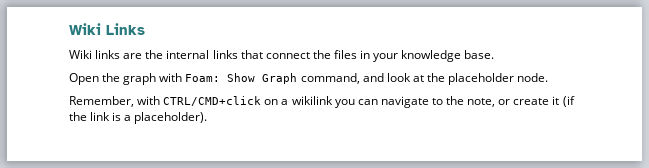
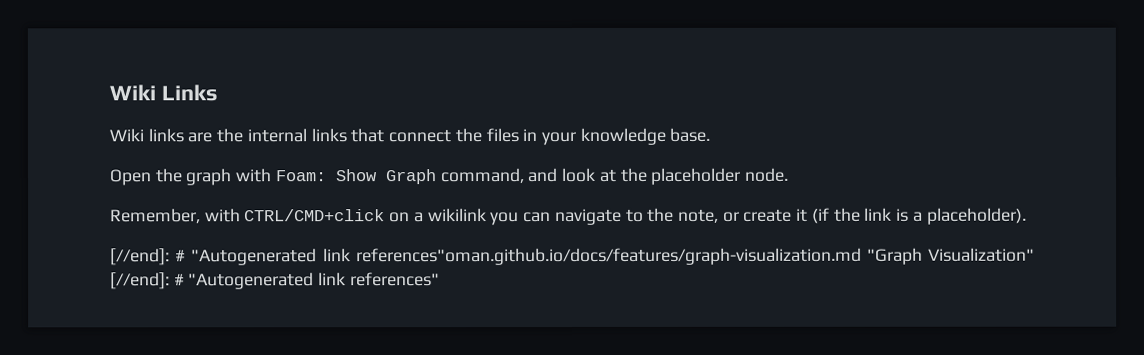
(208, 118) none -> [110,247,1035,266] [110,272,440,290] // [//end]: # "Autogenerated link references"oman.github.io/docs/features/graph-visualization.md "Graph Visualization" [//end]: # "Autogenerated link references"

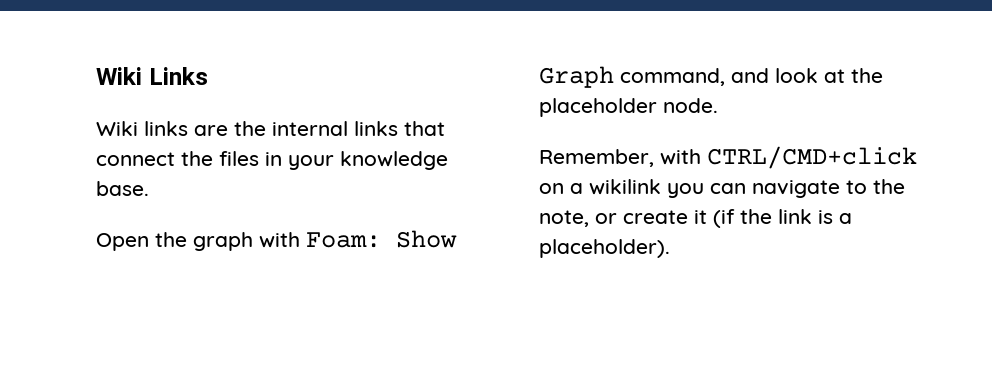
[110,247,1035,266] [110,272,440,290] // [//end]: # "Autogenerated link references"oman.github.io/docs/features/graph-visualization.md "Graph Visualization" [//end]: # "Autogenerated link references" -> (670, 248) none

